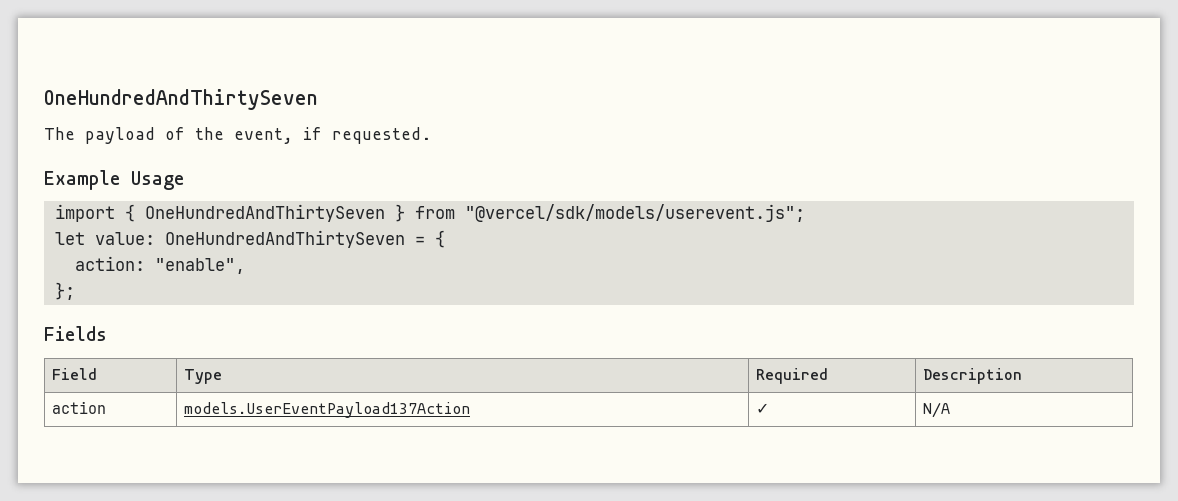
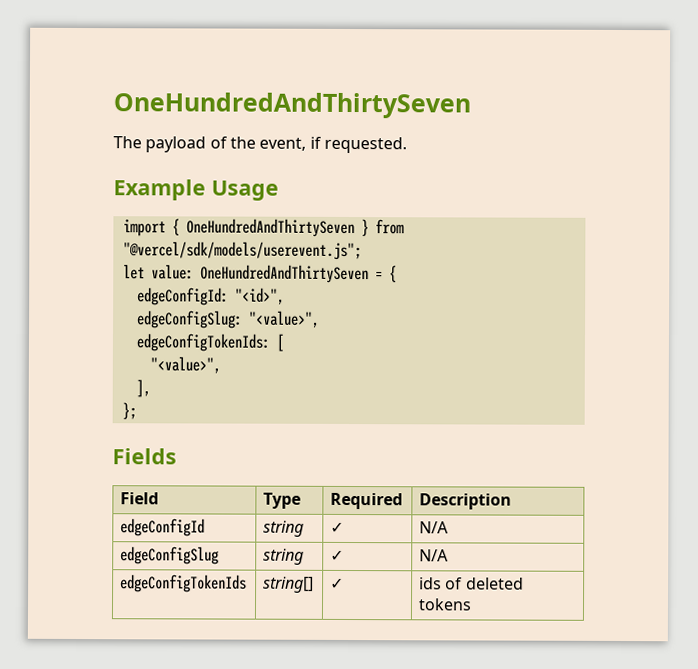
[74,256,245,274] action: "enable", -> [136,287,285,306] [136,310,320,329] [135,333,285,352] [149,356,221,374] [135,379,151,398] edgeConfigId: "<id>", // edgeConfigSlug: "<value>", // edgeConfigTokenIds: [ // "<value>", // ],
[51,401,106,414] [183,402,470,418] [755,403,769,414] [922,402,950,418] action | models.UserEventPayload137Action | ✓ | N/A -> [120,518,206,537] [263,520,305,537] [330,521,345,533] [419,521,450,534] [120,546,220,565] [263,548,305,565] [330,549,345,561] [419,549,450,562] [120,574,248,593] [263,576,315,593] [330,577,345,589] [419,577,524,590] [418,598,473,611] edgeConfigId | string | ✓ | N/A // edgeConfigSlug | string | ✓ | N/A // edgeConfigTokenIds | string[] | ✓ | ids of deleted tokens

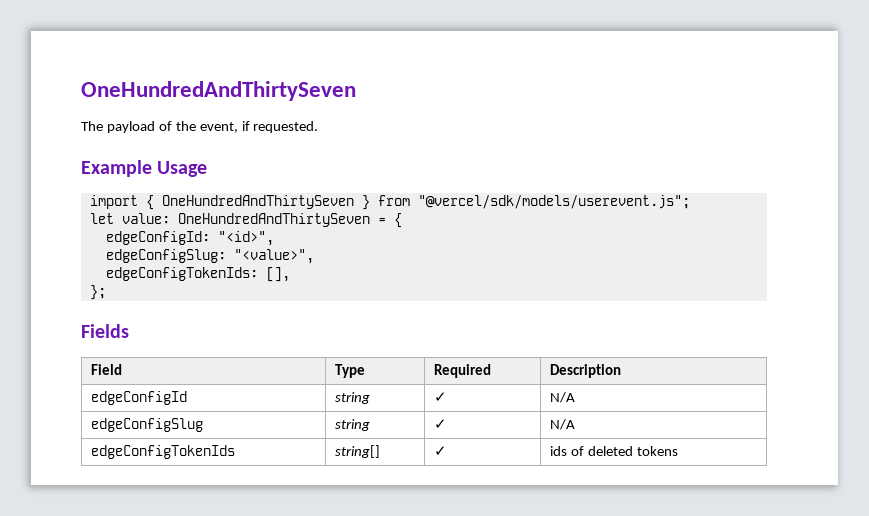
[275,333,285,352] [149,356,221,374] [135,379,151,398] [ // "<value>", // ], -> [265,267,290,282] [],

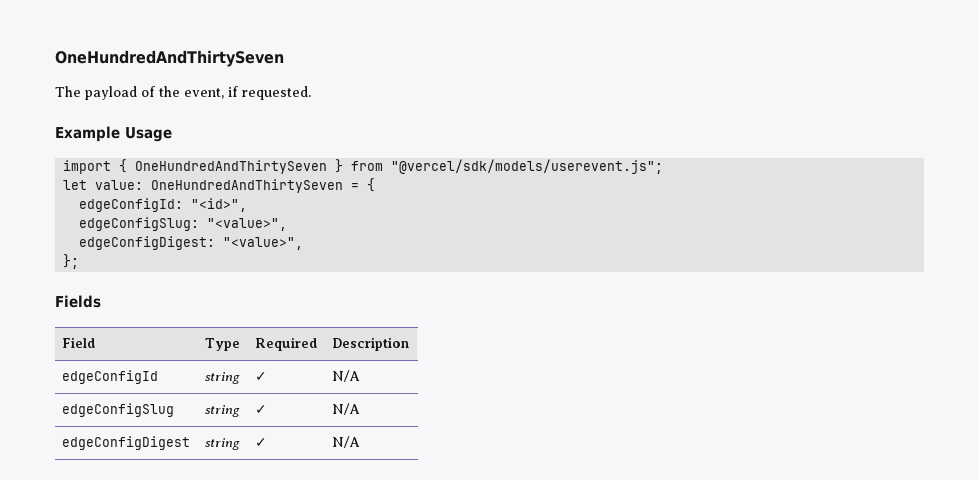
[105,267,290,282] edgeConfigTokenIds: [], -> [79,236,304,250] edgeConfigDigest: "<value>",
[91,445,236,459] [335,445,381,458] [434,446,448,456] [550,446,678,456] edgeConfigTokenIds | string[] | ✓ | ids of deleted tokens -> [62,436,191,450] [205,438,241,450] [255,438,268,447] [332,436,361,448] edgeConfigDigest | string | ✓ | N/A

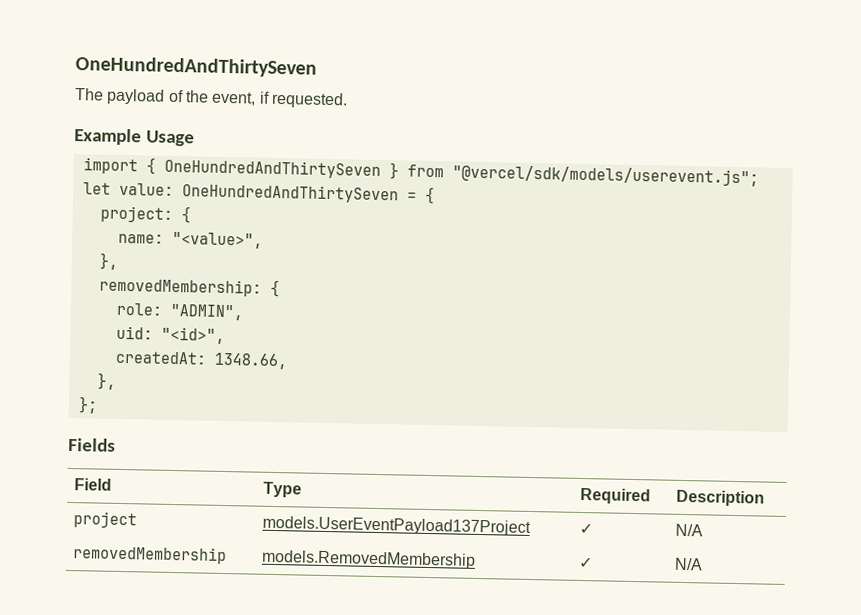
[79,198,248,212] [79,217,288,231] [79,236,304,250] edgeConfigId: "<id>", // edgeConfigSlug: "<value>", // edgeConfigDigest: "<value>", -> [99,205,191,224] [117,231,263,249] [98,252,119,270] [98,277,280,298] [115,302,244,321] [115,325,225,344] [114,350,288,370] [96,372,116,390] project: { // name: "<value>", // }, // removedMembership: { // role: "ADMIN", // uid: "<id>", // createdAt: 1348.66, // },
[62,370,159,384] [205,372,241,384] [255,372,268,381] [332,370,361,382] [62,403,175,417] [205,405,241,417] [255,405,268,414] [332,403,361,415] [62,436,191,450] [205,438,241,450] [255,438,268,447] [332,436,361,448] edgeConfigId | string | ✓ | N/A // edgeConfigSlug | string | ✓ | N/A // edgeConfigDigest | string | ✓ | N/A -> [72,511,137,529] [261,515,531,536] [578,522,593,535] [674,523,703,537] [71,545,227,565] [260,549,476,569] [577,556,593,569] [673,557,703,571] project | models.UserEventPayload137Project | ✓ | N/A // removedMembership | models.RemovedMembership | ✓ | N/A

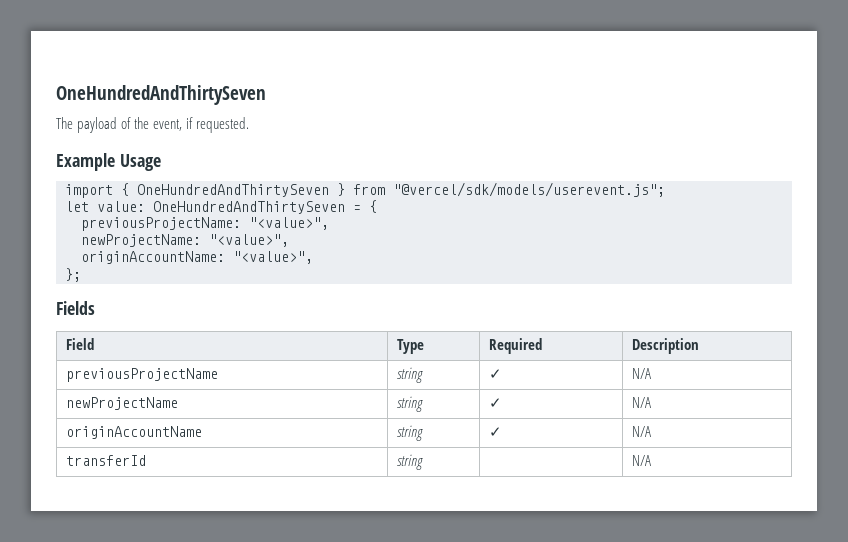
[99,205,191,224] [117,231,263,249] [98,252,119,270] [98,277,280,298] [115,302,244,321] [115,325,225,344] [114,350,288,370] [96,372,116,390] project: { // name: "<value>", // }, // removedMembership: { // role: "ADMIN", // uid: "<id>", // createdAt: 1348.66, // }, -> [81,217,329,231] [81,234,289,247] [81,251,313,264] previousProjectName: "<value>", // newProjectName: "<value>", // originAccountName: "<value>",
[72,511,137,529] [261,515,531,536] [578,522,593,535] [674,523,703,537] [71,545,227,565] [260,549,476,569] [577,556,593,569] [673,557,703,571] project | models.UserEventPayload137Project | ✓ | N/A // removedMembership | models.RemovedMembership | ✓ | N/A -> [66,368,219,382] [397,367,425,383] [489,369,503,379] [632,368,652,379] [66,397,179,410] [397,396,425,412] [489,398,503,408] [632,397,652,408] [66,426,203,439] [397,425,425,441] [489,427,503,437] [632,426,652,437] [66,455,147,466] [397,454,425,470] [632,455,652,466] previousProjectName | string | ✓ | N/A // newProjectName | string | ✓ | N/A // originAccountName | string | ✓ | N/A // transferId | string | | N/A

